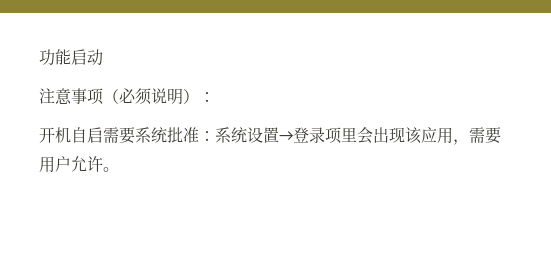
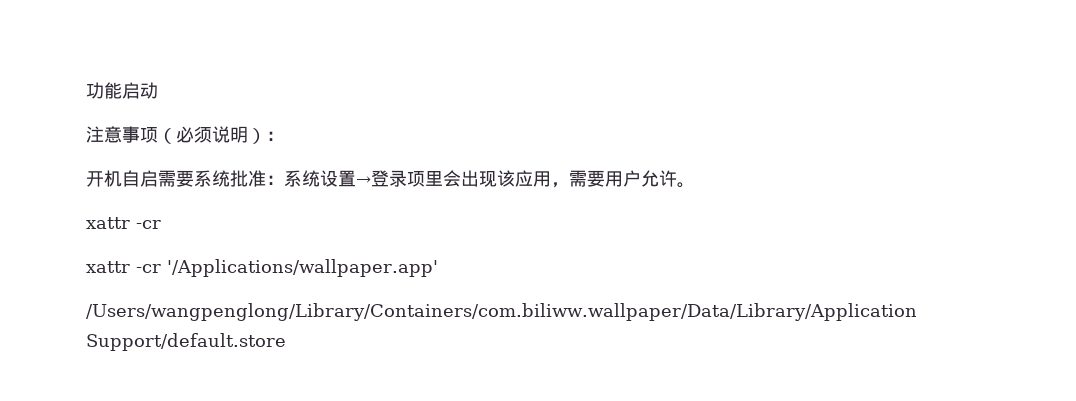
(119, 169) none -> [86,217,161,229] [86,259,438,277] [86,303,917,321] [86,333,286,351] // xattr -cr // xattr -cr '/Applications/wallpaper.app' // /Users/wangpenglong/Library/Containers/com.biliww.wallpaper/Data/Library/Application Support/default.store

